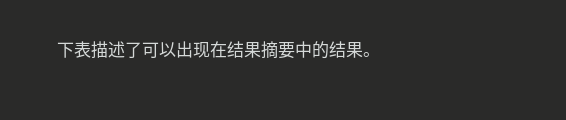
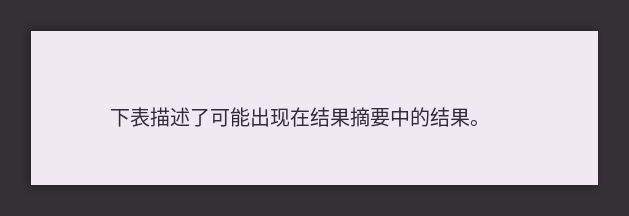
[159,42,176,57] 以 -> [230,107,250,127] 能

